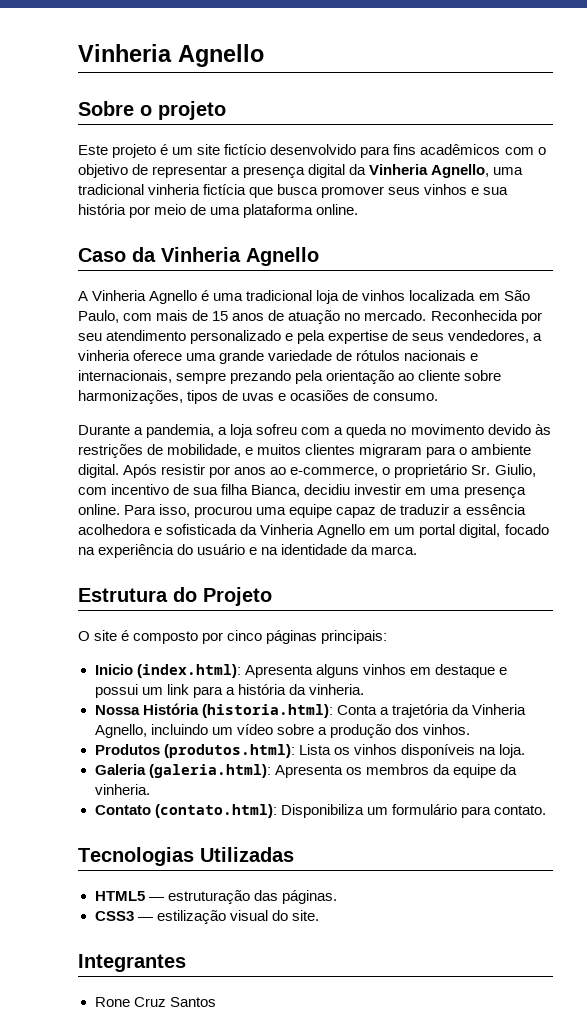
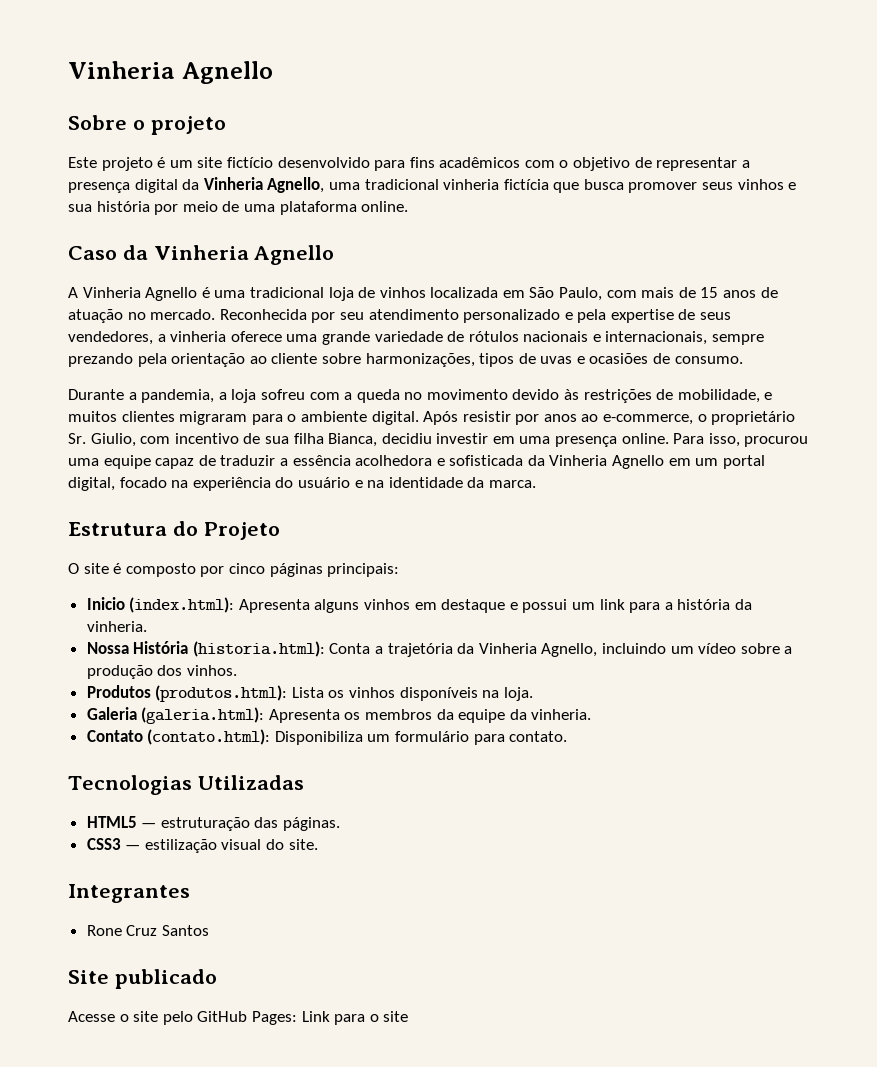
(216, 1002) none -> [68,969,217,989] [68,1011,409,1025] // Site publicado // Acesse o site pelo GitHub Pages: Link para o site

